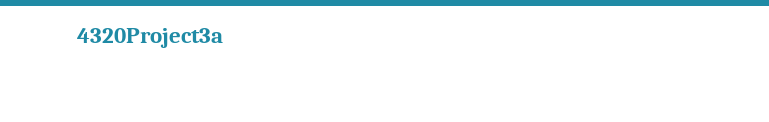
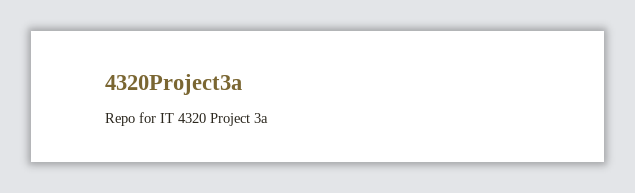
(223, 38) none -> [105,112,268,126] // Repo for IT 4320 Project 3a

